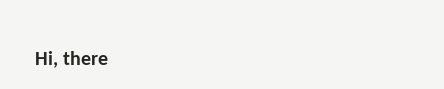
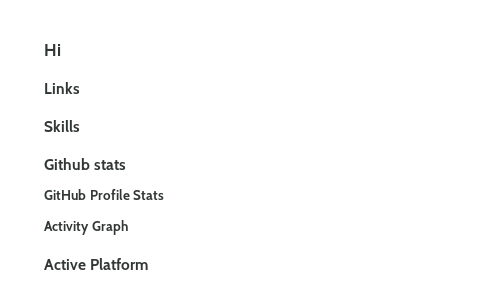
[35,51,109,68] Hi, there -> [44,44,61,56] [44,82,80,94] [44,120,80,132] [44,158,127,170] [44,189,165,200] [44,220,128,235] [44,258,149,270] Hi // Links // Skills // Github stats // GitHub Profile Stats // Activity Graph // Active Platform

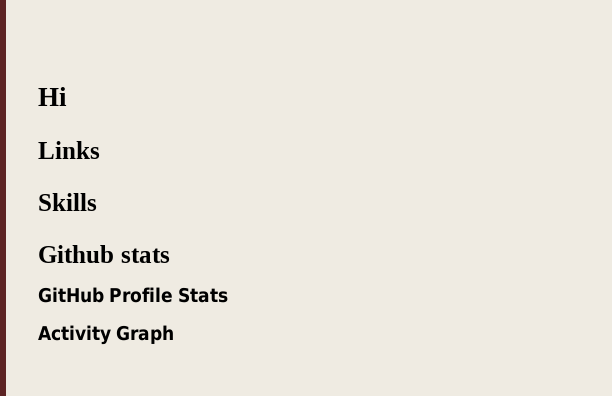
[44,258,149,270] // Active Platform -> (175, 334) none

